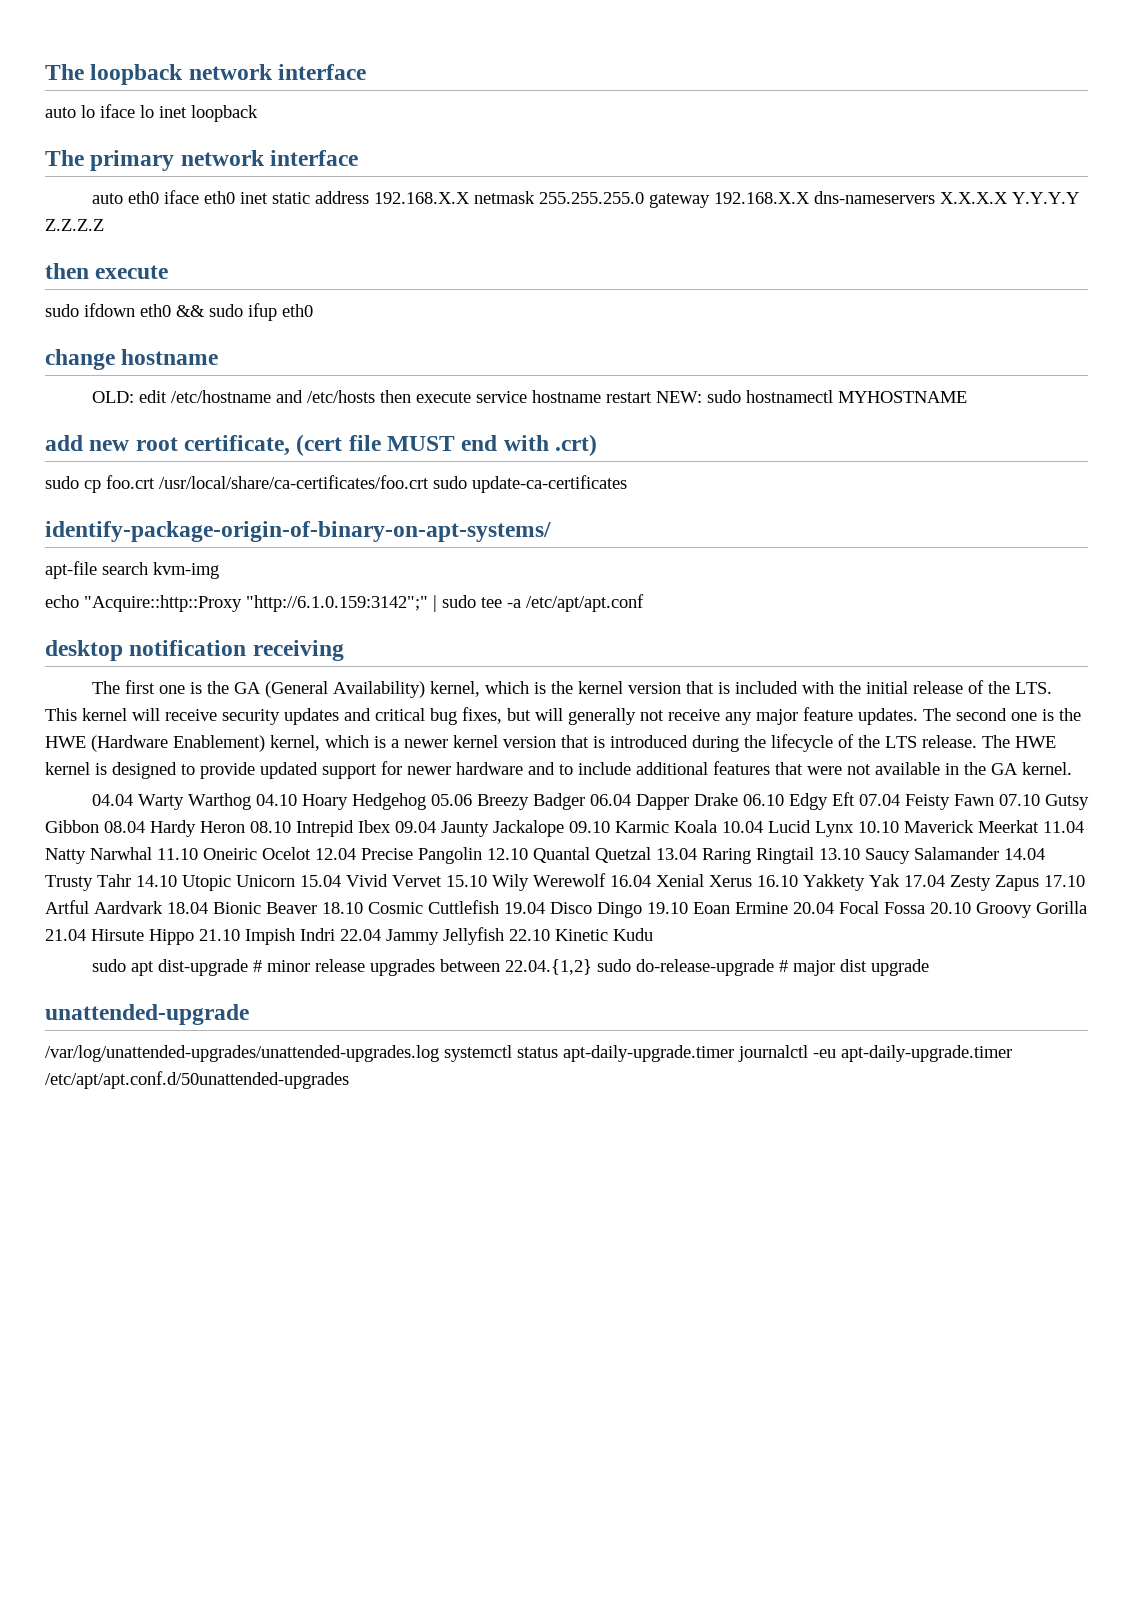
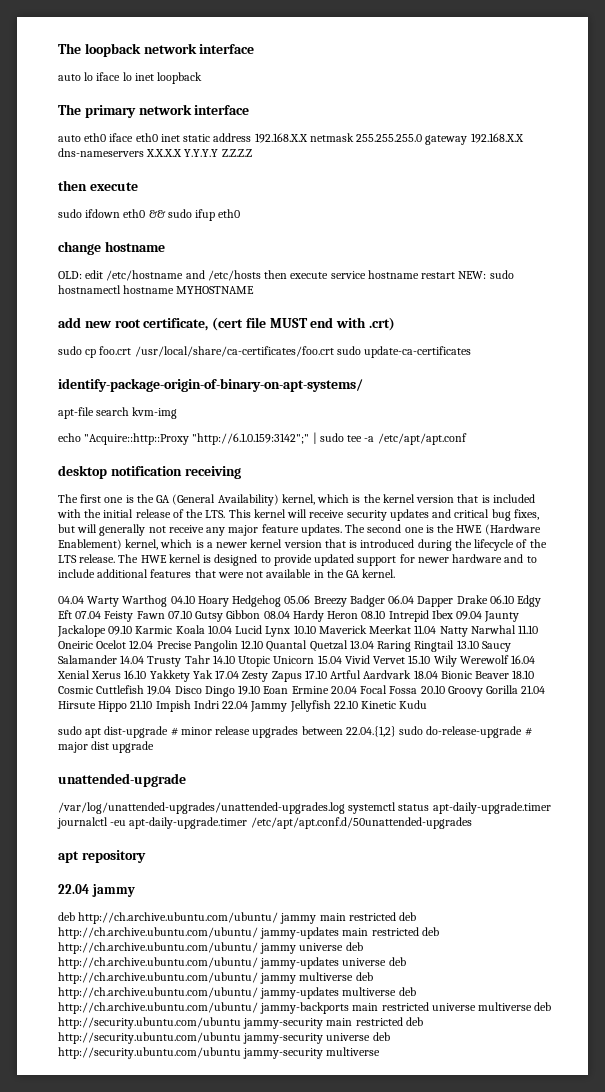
(833, 396) none -> [123,285,175,294] hostname
(349, 1080) none -> [58,850,146,863] [58,884,135,897] [58,912,417,924] [58,927,439,939] [58,942,363,954] [58,957,406,969] [58,972,373,984] [58,987,416,999] [58,1002,552,1014] [58,1017,423,1029] [58,1032,390,1044] [58,1047,381,1059] // apt repository // 22.04 jammy // deb http://ch.archive.ubuntu.com/ubuntu/ jammy main restricted deb http://ch.archive.ubuntu.com/ubuntu/ jammy-updates main restricted deb http://ch.archive.ubuntu.com/ubuntu/ jammy universe deb http://ch.archive.ubuntu.com/ubuntu/ jammy-updates universe deb http://ch.archive.ubuntu.com/ubuntu/ jammy multiverse deb http://ch.archive.ubuntu.com/ubuntu/ jammy-updates multiverse deb http://ch.archive.ubuntu.com/ubuntu/ jammy-backports main restricted universe multiverse deb http://security.ubuntu.com/ubuntu jammy-security main restricted deb http://security.ubuntu.com/ubuntu jammy-security universe deb http://security.ubuntu.com/ubuntu jammy-security multiverse

